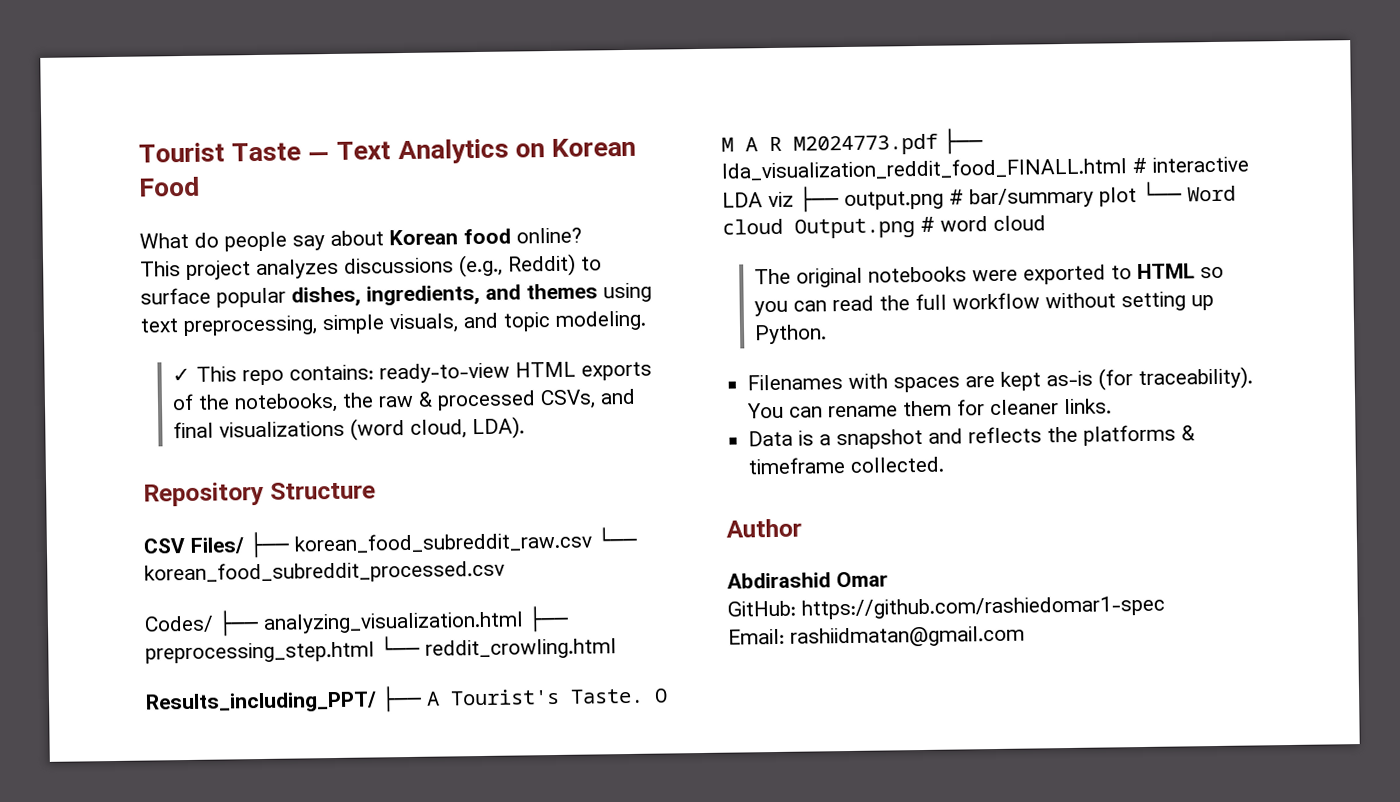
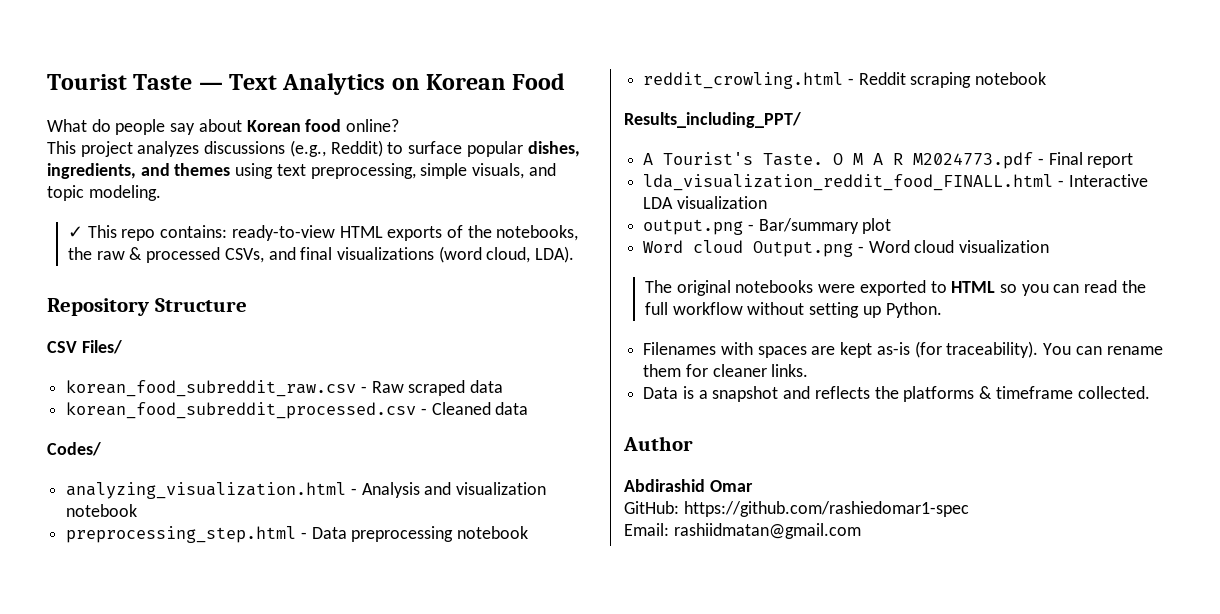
[249,526,637,559] [144,559,505,585] [144,605,569,637] [145,635,617,664] ├── korean_food_subreddit_raw.csv └── korean_food_subreddit_processed.csv // Codes/ ├── analyzing_visualization.html ├── preprocessing_step.html └── reddit_crowling.html -> [66,380,504,397] [66,402,529,419] [47,442,101,456] [66,482,547,499] [66,504,138,517] [66,526,529,543] [643,72,1047,89] // korean_food_subreddit_raw.csv - Raw scraped data // korean_food_subreddit_processed.csv - Cleaned data // Codes/ // analyzing_visualization.html - Analysis and visualization notebook // preprocessing_step.html - Data preprocessing notebook // reddit_crowling.html - Reddit scraping notebook
[381,685,422,713] ├── -> (801, 120) //
[943,128,983,155] [721,156,1249,181] [722,186,1094,213] ├── lda_visualization_reddit_food_FINALL.html # interactive LDA viz ├── output.png # bar/summary -> [1037,152,1134,168] [643,174,1148,191] [643,196,767,209] [643,218,859,235] - Final report // lda_visualization_reddit_food_FINALL.html - Interactive LDA visualization // output.png - Bar/summary
[1142,181,1182,202] └── -> (892, 226) //
[920,215,1046,232] # word cloud -> [857,240,1050,253] - Word cloud visualization

